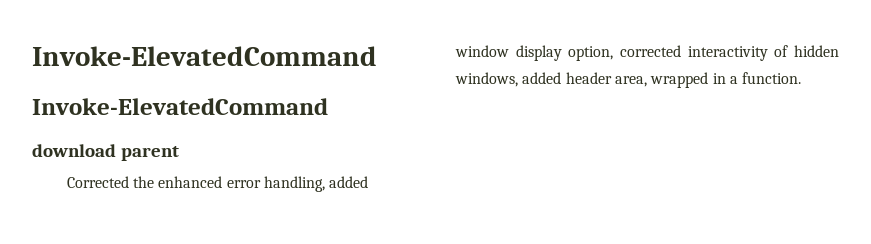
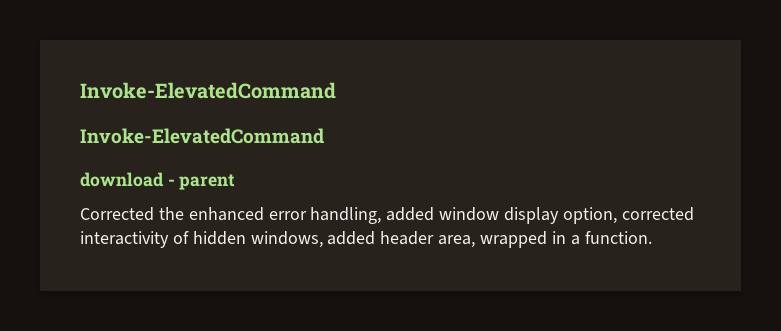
(116, 150) none -> [167,179,175,186] -

